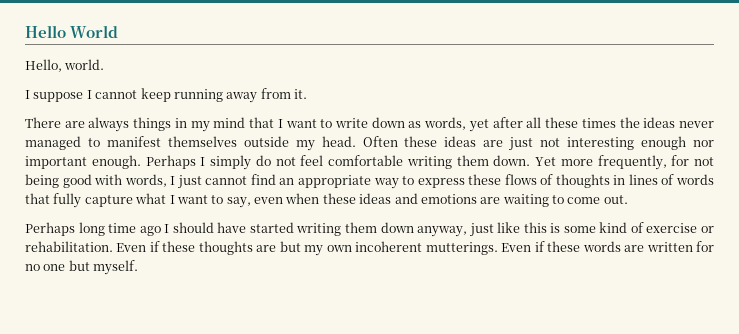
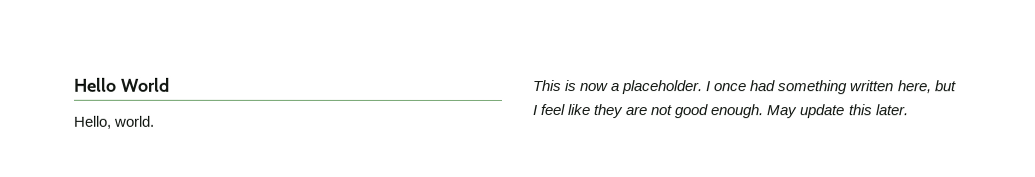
[25,88,307,103] [25,117,715,132] [25,136,714,151] [25,155,714,170] [25,174,714,189] [25,193,628,208] [25,222,714,237] [25,241,715,256] [25,260,139,275] I suppose I cannot keep running away from it. // There are always things in my mind that I want to write down as words, yet after all these times the ideas never managed to manifest themselves outside my head. Often these ideas are just not interesting enough nor important enough. Perhaps I simply do not feel comfortable writing them down. Yet more frequently, for not being good with words, I just cannot find an appropriate way to express these flows of thoughts in lines of words that fully capture what I want to say, even when these ideas and emotions are waiting to come out. // Perhaps long time ago I should have started writing them down anyway, just like this is some kind of exercise or rehabilitation. Even if these thoughts are but my own incoherent mutterings. Even if these words are written for no one but myself. -> [532,80,957,95] [532,104,908,119] This is now a placeholder. I once had something written here, but I feel like they are not good enough. May update this later.

